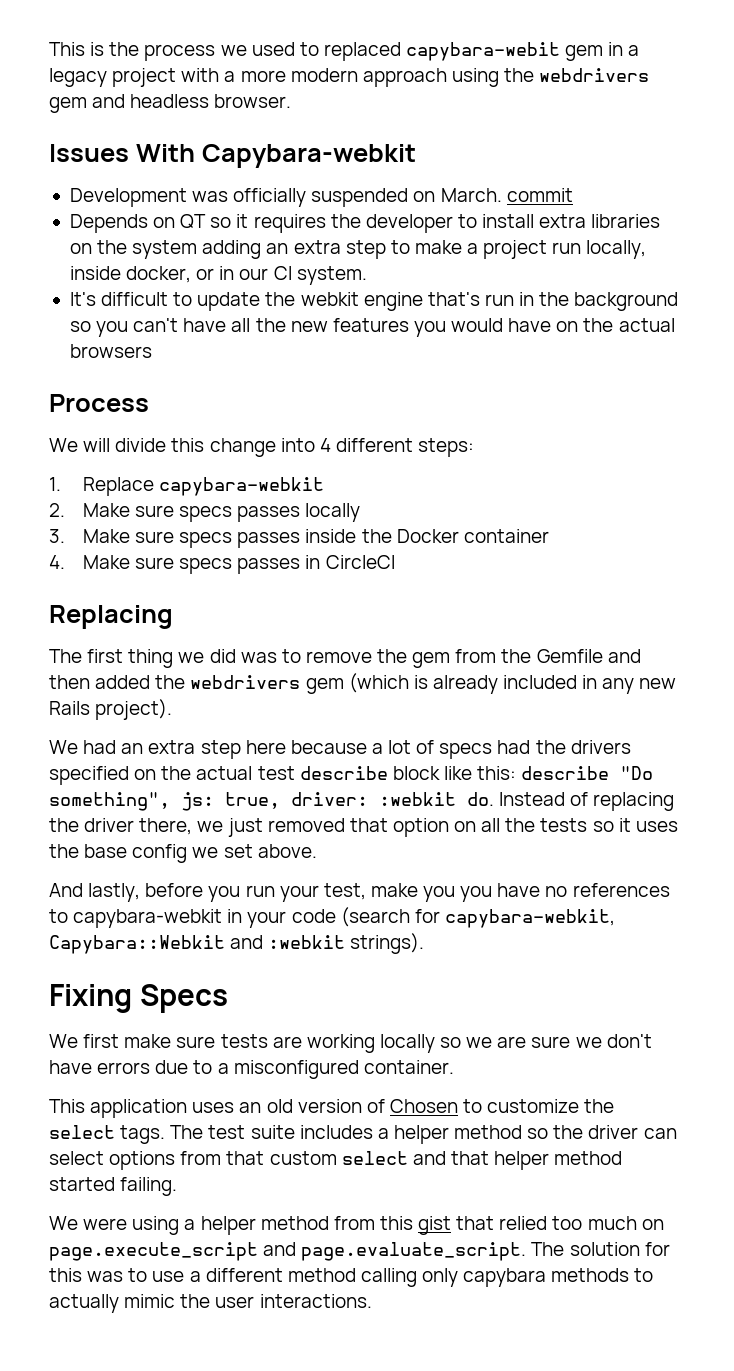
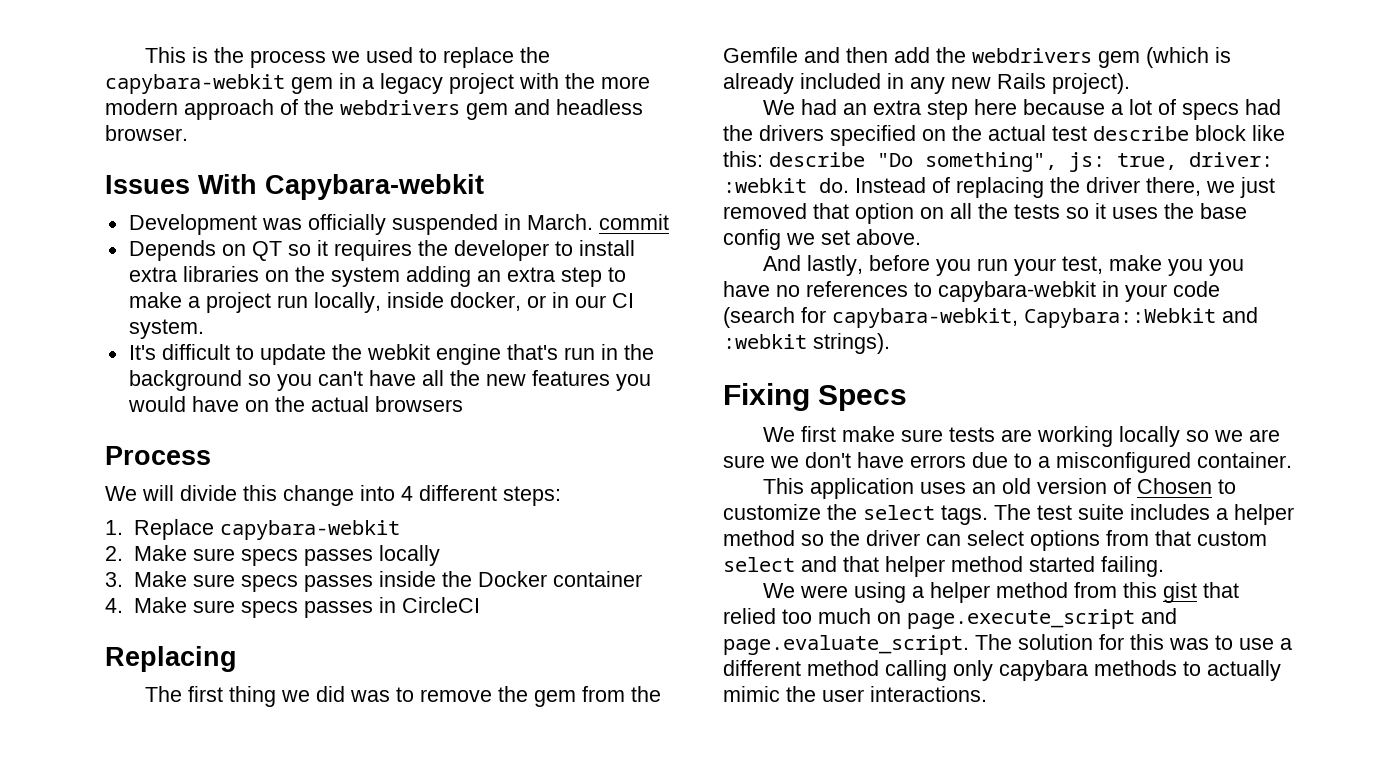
[323,42,561,61] replaced capybara-webit -> [442,47,550,68] [105,74,285,94] replace the capybara-webkit
[224,71,236,82] a -> [565,73,595,89] the
[451,68,499,87] using -> [280,99,298,115] of
[413,191,436,202] on -> [503,214,521,230] in
[95,675,151,689] added -> [894,47,930,63] add

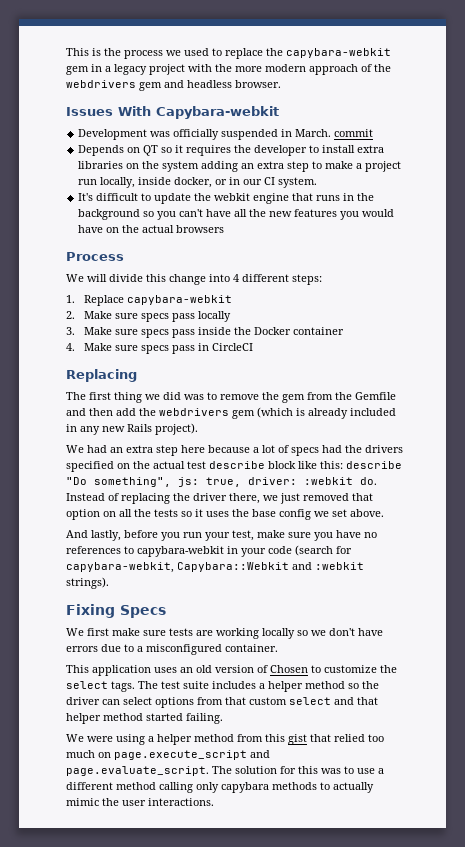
[506,344,595,360] that's run -> [292,193,341,201] that runs
[303,549,373,566] passes -> [172,313,196,322] pass
[303,575,373,592] passes -> [172,329,196,338] pass
[303,601,373,618] passes -> [172,345,196,354] pass
[1167,259,1203,276] you -> [288,532,311,538] sure
[1248,429,1280,442] [723,455,799,468] are sure we -> (326, 633) none

